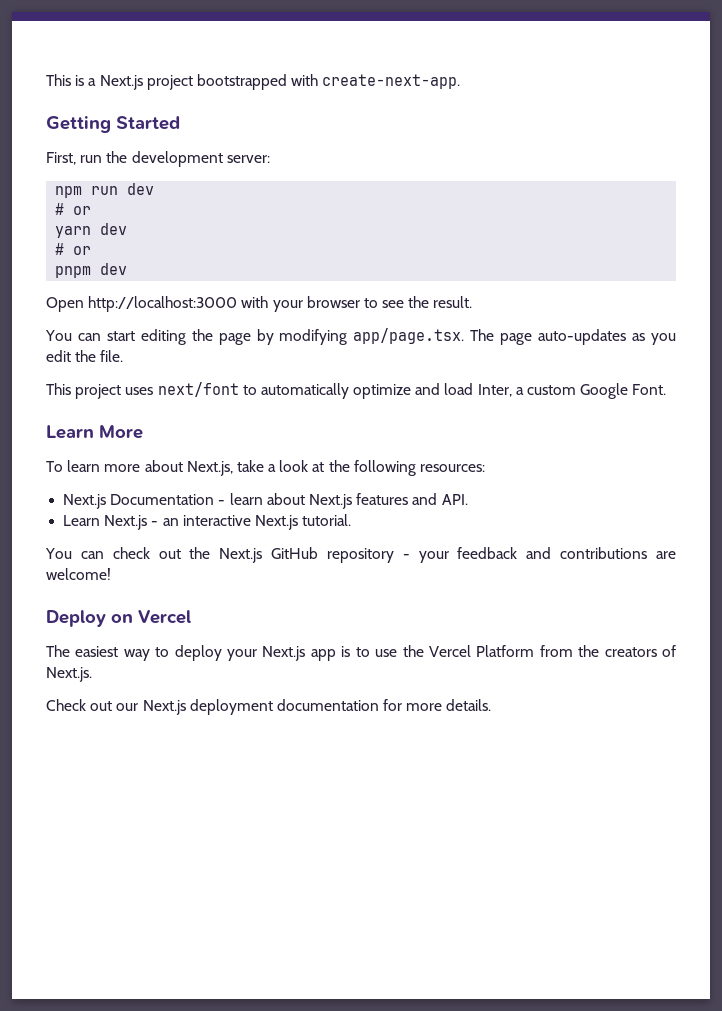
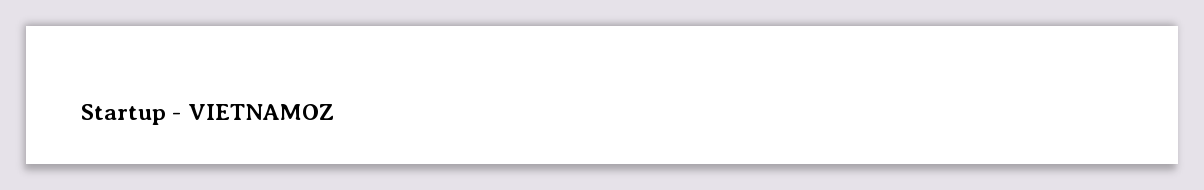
[46,74,461,90] [46,116,180,133] [46,151,270,167] [55,183,155,198] [55,203,92,215] [55,223,128,238] [55,243,92,255] [55,263,128,278] [46,296,473,312] [45,328,676,345] [46,350,124,362] [46,382,667,399] [46,425,143,439] [46,460,486,476] [63,493,468,509] [63,514,352,530] [45,547,676,563] [46,568,111,580] [46,610,191,627] [46,645,677,661] [46,667,92,682] [46,699,492,715] This is a Next.js project bootstrapped with create-next-app. // Getting Started // First, run the development server: // npm run dev // # or // yarn dev // # or // pnpm dev // Open http://localhost:3000 with your browser to see the result. // You can start editing the page by modifying app/page.tsx. The page auto-updates as you edit the file. // This project uses next/font to automatically optimize and load Inter, a custom Google Font. // Learn More // To learn more about Next.js, take a look at the following resources: // Next.js Documentation - learn about Next.js features and API. // Learn Next.js - an interactive Next.js tutorial. // You can check out the Next.js GitHub repository - your feedback and contributions are welcome! // Deploy on Vercel // The easiest way to deploy your Next.js app is to use the Vercel Platform from the creators of Next.js. // Check out our Next.js deployment documentation for more details. -> [81,104,334,125] Startup - VIETNAMOZ

